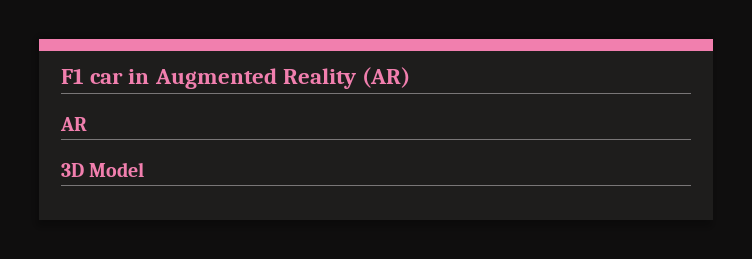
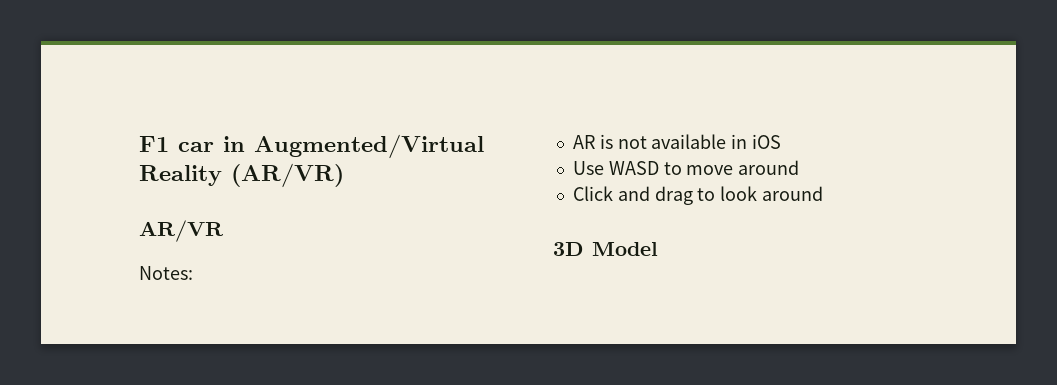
[154,67,411,89] [60,117,87,131] Augmented Reality (AR) // AR -> [254,134,484,159] [139,163,344,188] [139,220,224,242] [139,266,193,280] [572,134,782,149] [572,160,800,175] [572,186,824,205] Augmented/Virtual Reality (AR/VR) // AR/VR // Notes: // AR is not available in iOS // Use WASD to move around // Click and drag to look around

